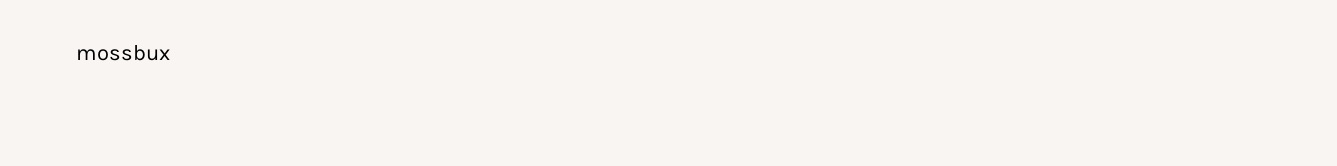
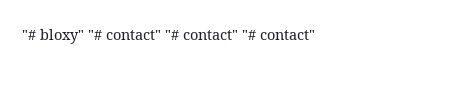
[76,45,170,61] mossbux -> [22,29,315,44] "# bloxy" "# contact" "# contact" "# contact"

